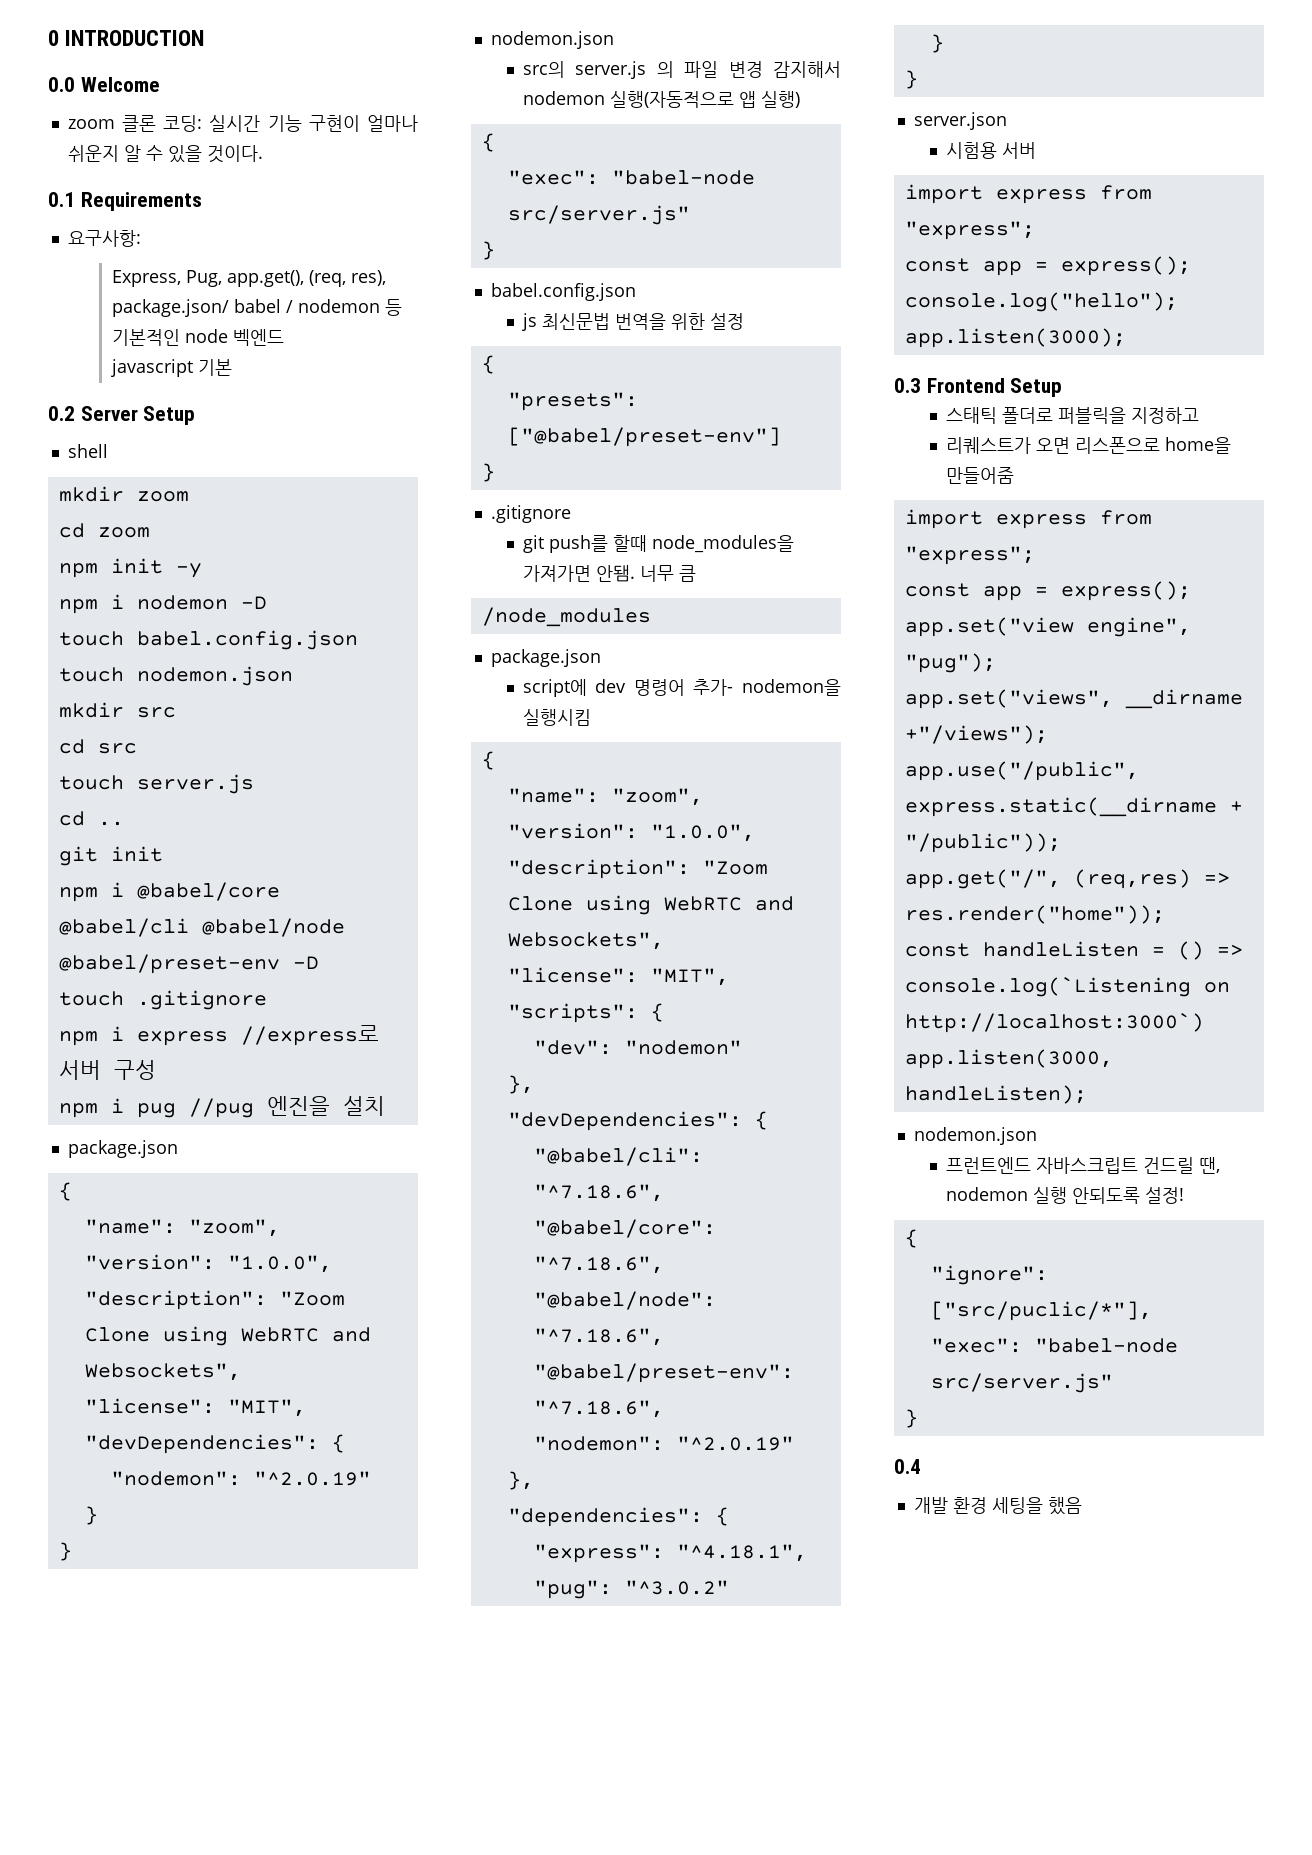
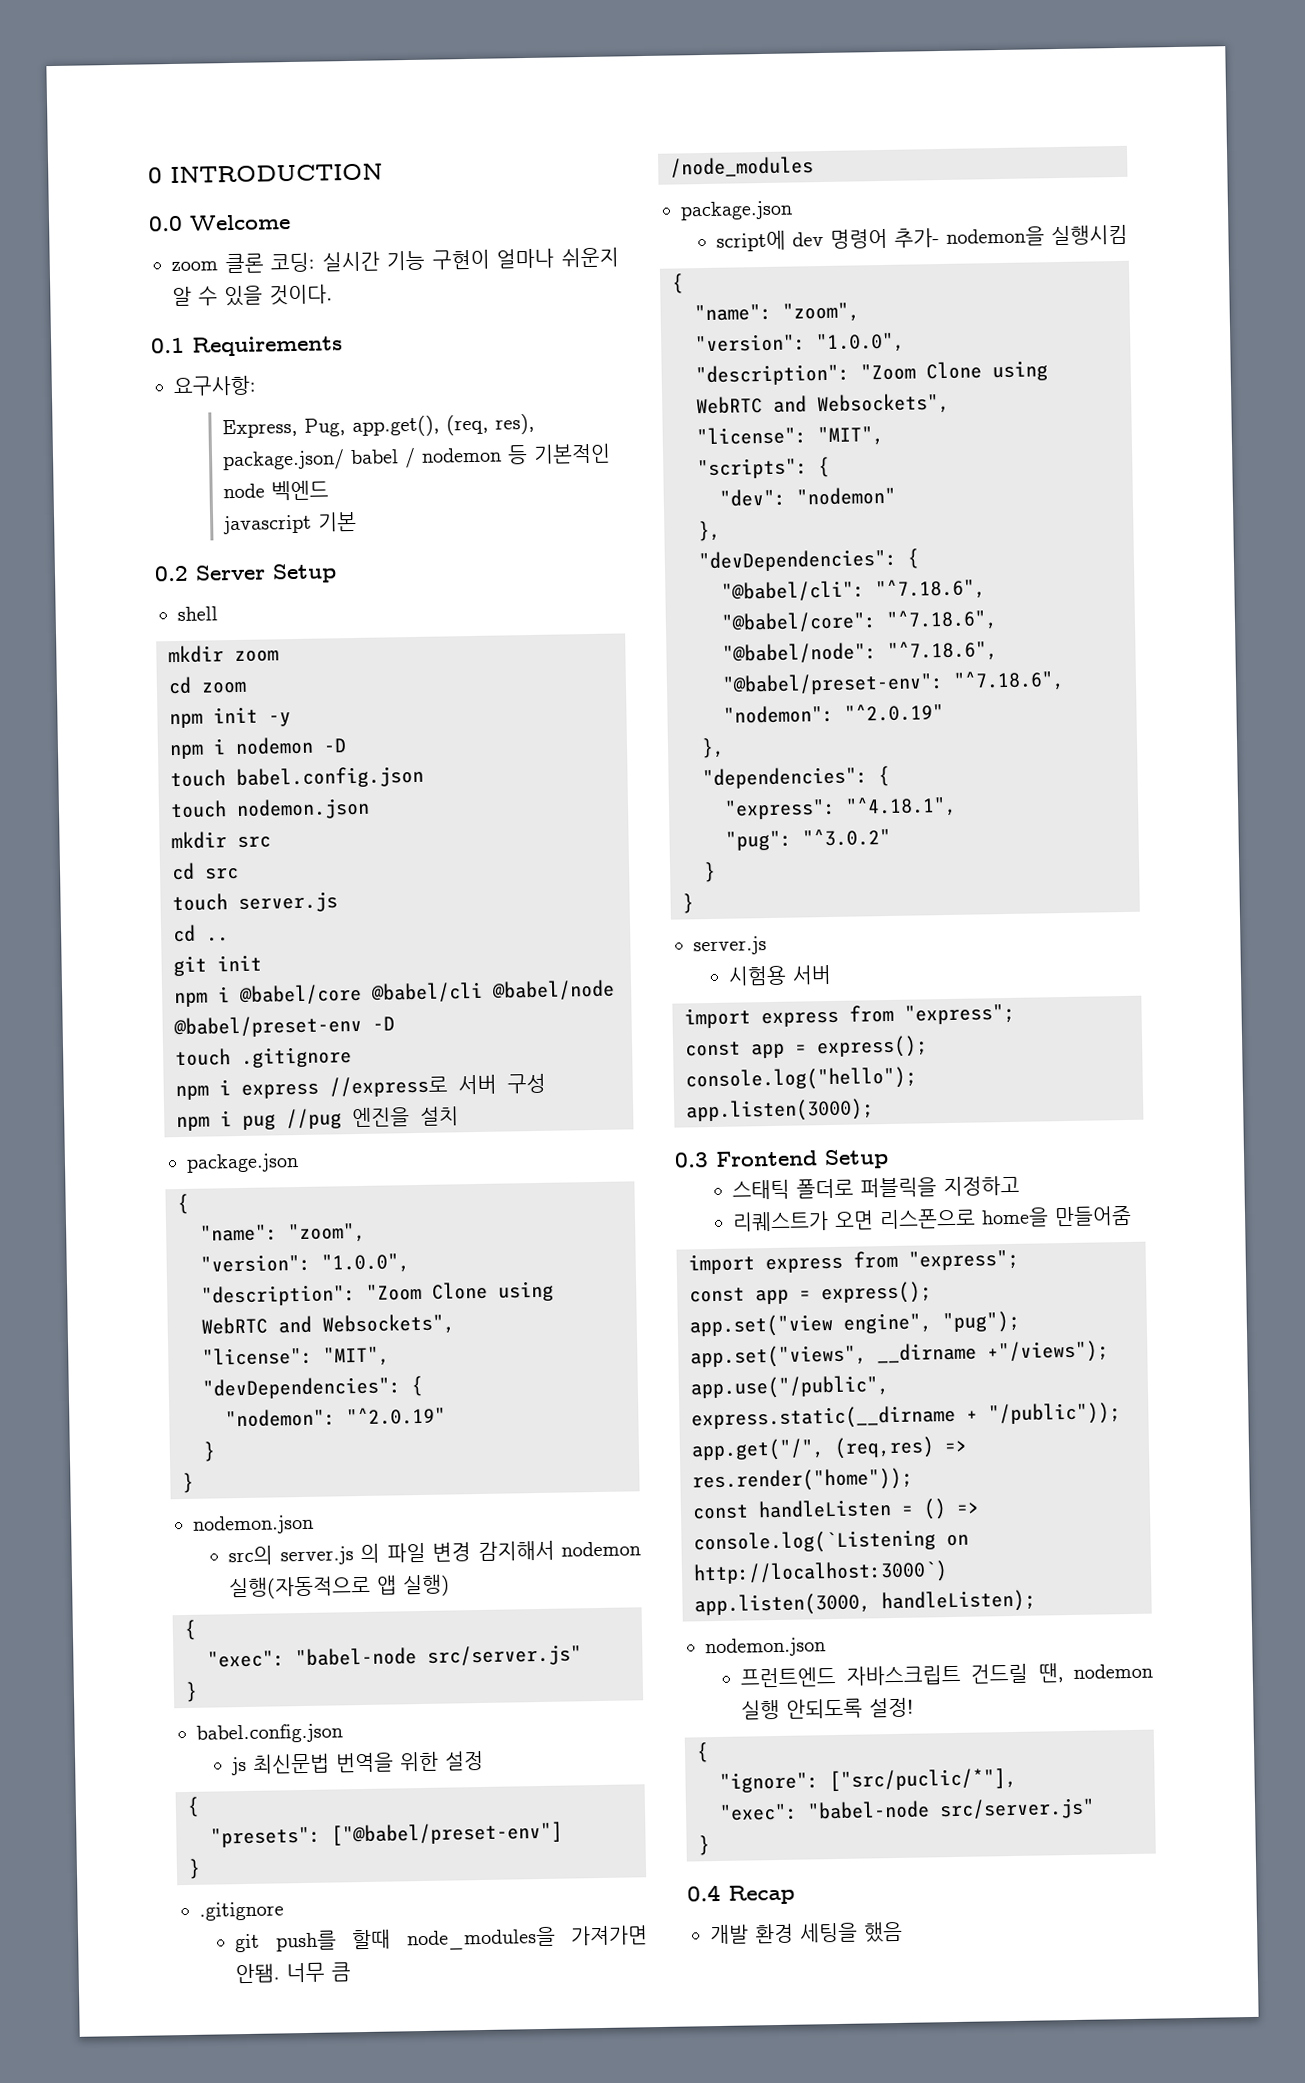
[913,112,1007,130] server.json -> [693,936,767,956] server.js
(921, 1466) none -> [728,1884,795,1905] Recap

